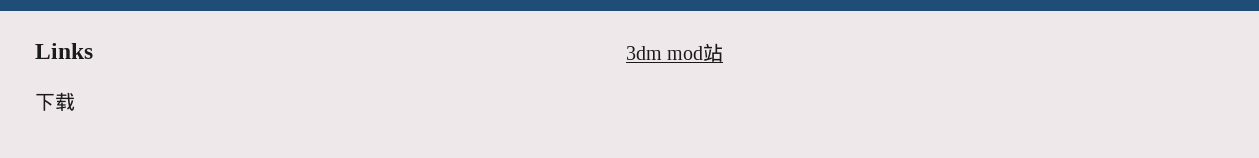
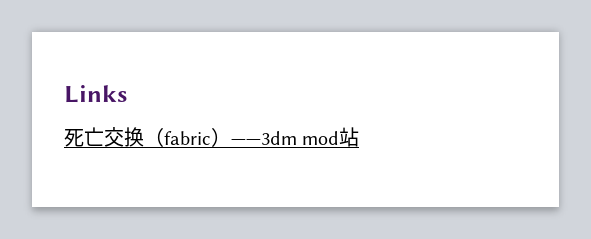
[35,92,75,111] [626,46,662,60] 下载 // 3dm -> [64,127,297,147] 死亡交换（fabric）——3dm

